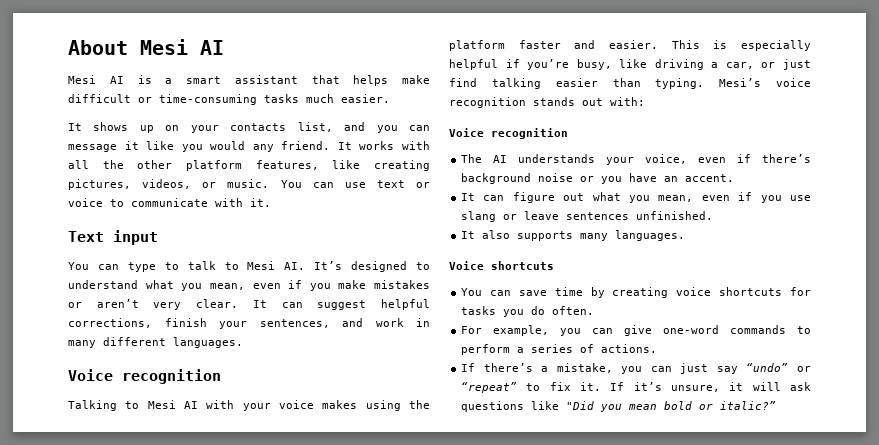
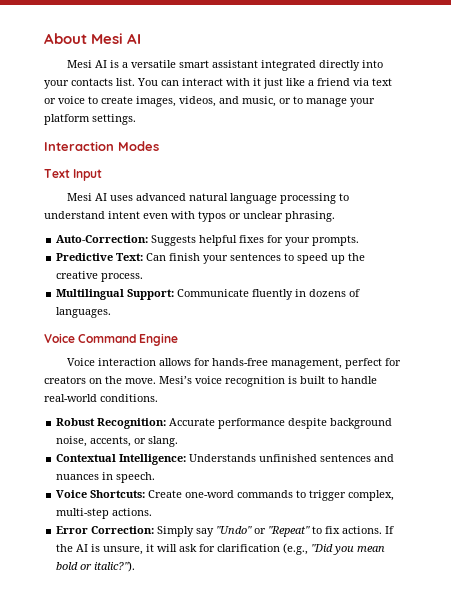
(173, 81) none -> [130,60,176,68] versatile
[311,75,430,86] [68,94,390,105] [68,122,431,133] [68,141,430,152] [68,160,430,171] [68,179,430,190] [68,198,271,207] [68,230,158,245] [68,261,430,272] [68,280,430,291] [68,299,431,310] [68,318,430,329] [68,337,243,348] [68,369,221,384] [68,400,430,411] [449,40,811,51] [449,59,811,70] [449,78,811,89] [449,97,645,108] [449,128,568,139] [461,154,811,165] [461,173,735,184] [461,192,811,203] [461,211,714,222] [461,230,686,241] [449,261,554,270] [461,287,811,298] [461,306,595,317] [461,325,811,336] [461,344,658,355] [461,363,811,374] [461,382,662,393] that helps make difficult or time-consuming tasks much easier. // It shows up on your contacts list, and you can message it like you would any friend. It works with all the other platform features, like creating pictures, videos, or music. You can use text or voice to communicate with it. // Text input // You can type to talk to Mesi AI. It’s designed to understand what you mean, even if you make mistakes or aren’t very clear. It can suggest helpful corrections, finish your sentences, and work in many different languages. // Voice recognition // Talking to Mesi AI with your voice makes using the platform faster and easier. This is especially helpful if you’re busy, like driving a car, or just find talking easier than typing. Mesi’s voice recognition stands out with: // Voice recognition // The AI understands your voice, even if there’s background noise or you have an accent. // It can figure out what you mean, even if you use slang or leave sentences unfinished. // It also supports many languages. // Voice shortcuts // You can save time by creating voice shortcuts for tasks you do often. // For example, you can give one-word commands to perform a series of actions. // If there’s a mistake, you can just say “undo” or “repeat” to fix it. If it’s -> [260,60,383,71] [44,78,392,89] [44,96,375,107] [44,114,136,125] [44,141,159,151] [44,169,103,181] [66,193,349,204] [44,211,335,222] [56,235,360,246] [56,253,366,264] [56,271,144,282] [56,289,361,300] [56,307,112,318] [44,333,179,346] [66,358,401,369] [44,376,377,387] [44,394,158,402] [56,418,393,429] [56,436,179,447] [56,454,395,465] [56,472,156,483] [56,490,395,501] [56,508,153,519] [56,526,395,537] [56,544,101,552] integrated directly into your contacts list. You can interact with it just like a friend via text or voice to create images, videos, and music, or to manage your platform settings. // Interaction Modes // Text Input // Mesi AI uses advanced natural language processing to understand intent even with typos or unclear phrasing. // Auto-Correction: Suggests helpful fixes for your prompts. // Predictive Text: Can finish your sentences to speed up the creative process. // Multilingual Support: Communicate fluently in dozens of languages. // Voice Command Engine // Voice interaction allows for hands-free management, perfect for creators on the move. Mesi’s voice recognition is built to handle real-world conditions. // Robust Recognition: Accurate performance despite background noise, accents, or slang. // Contextual Intelligence: Understands unfinished sentences and nuances in speech. // Voice Shortcuts: Create one-word commands to trigger complex, multi-step actions. // Error Correction: Simply say "Undo" or "Repeat" to fix actions. If the AI is
[461,401,560,412] questions like -> [199,543,309,555] for clarification (e.g.,
[720,401,777,410] italic?” -> [94,561,136,572] italic?").

